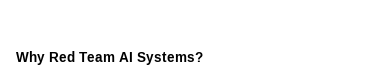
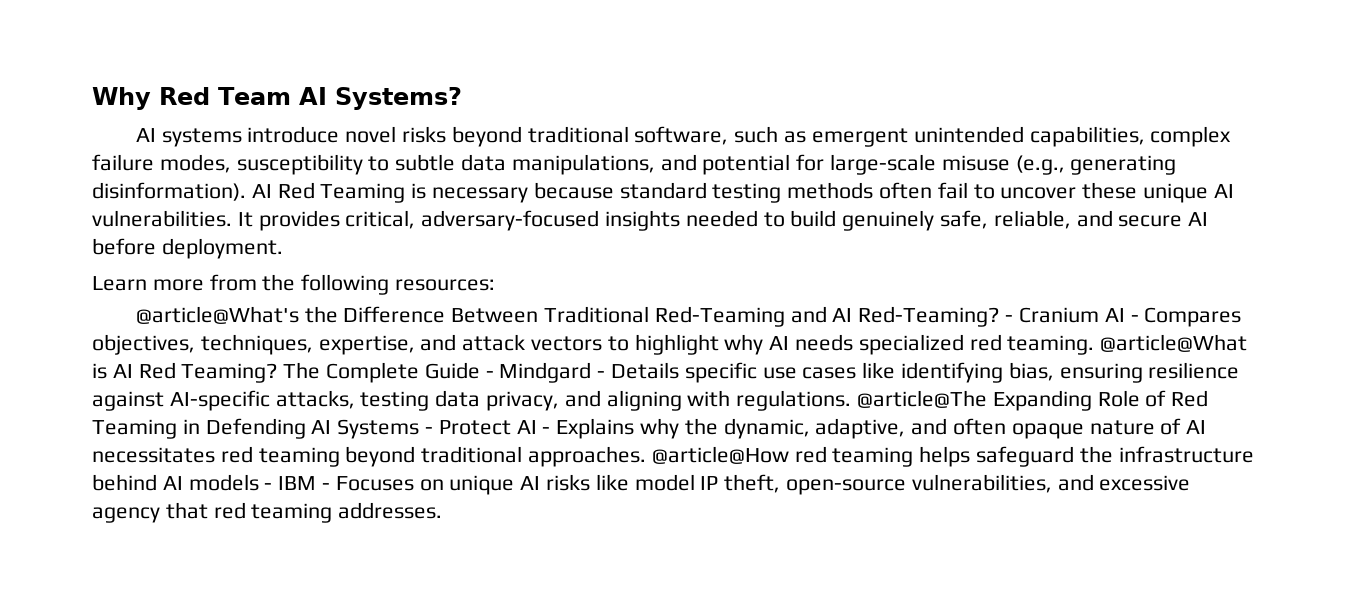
(203, 58) none -> [135,126,1232,147] [92,154,1177,175] [92,182,1234,203] [92,210,1209,231] [92,238,283,259] [92,274,496,295] [135,306,1242,327] [92,334,1248,355] [92,362,1240,383] [92,390,1209,411] [92,418,1207,439] [92,446,1254,467] [92,474,1191,495] [92,502,443,523] // AI systems introduce novel risks beyond traditional software, such as emergent unintended capabilities, complex failure modes, susceptibility to subtle data manipulations, and potential for large-scale misuse (e.g., generating disinformation). AI Red Teaming is necessary because standard testing methods often fail to uncover these unique AI vulnerabilities. It provides critical, adversary-focused insights needed to build genuinely safe, reliable, and secure AI before deployment. // Learn more from the following resources: // @article@What's the Difference Between Traditional Red-Teaming and AI Red-Teaming? - Cranium AI - Compares objectives, techniques, expertise, and attack vectors to highlight why AI needs specialized red teaming. @article@What is AI Red Teaming? The Complete Guide - Mindgard - Details specific use cases like identifying bias, ensuring resilience against AI-specific attacks, testing data privacy, and aligning with regulations. @article@The Expanding Role of Red Teaming in Defending AI Systems - Protect AI - Explains why the dynamic, adaptive, and often opaque nature of AI necessitates red teaming beyond traditional approaches. @article@How red teaming helps safeguard the infrastructure behind AI models - IBM - Focuses on unique AI risks like model IP theft, open-source vulnerabilities, and excessive agency that red teaming addresses.

